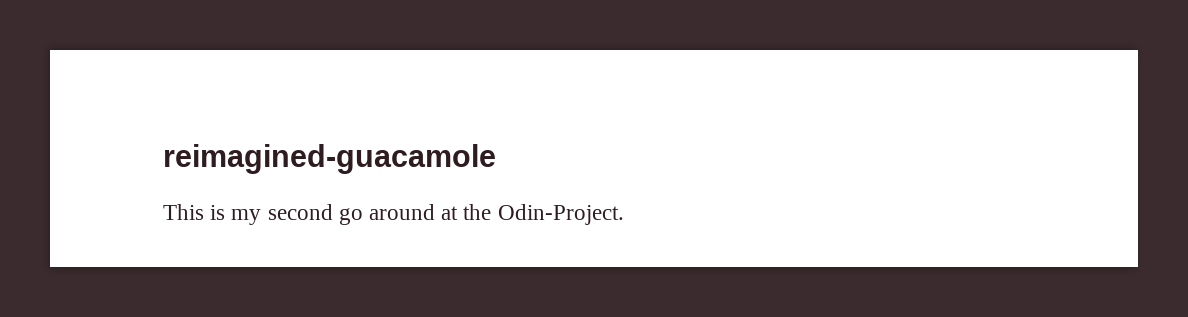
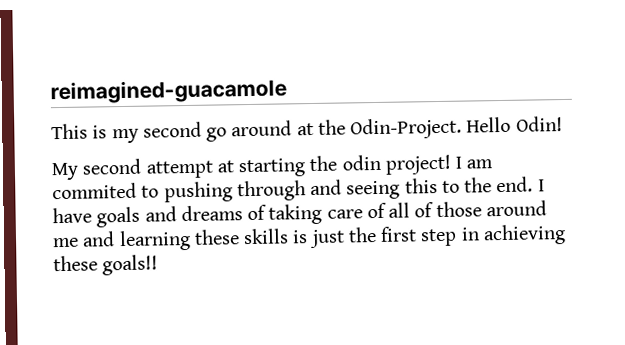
(624, 214) none -> [466,116,563,133] [51,154,494,181] [52,176,545,203] [52,200,547,228] [53,223,566,252] [53,254,159,276] Hello Odin! // My second attempt at starting the odin project! I am commited to pushing through and seeing this to the end. I have goals and dreams of taking care of all of those around me and learning these skills is just the first step in achieving these goals!!

